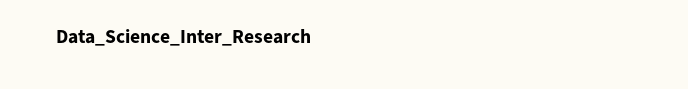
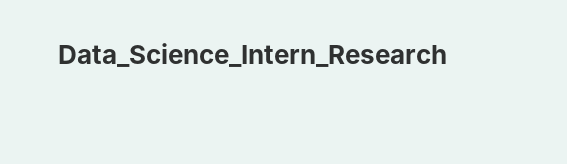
[56,29,311,46] Data_Science_Inter_Research -> [58,43,447,67] Data_Science_Intern_Research

